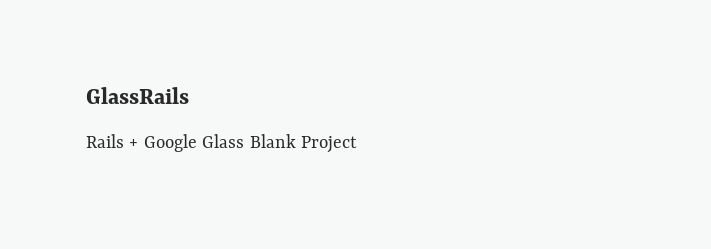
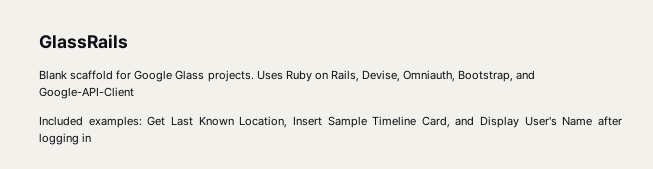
[86,134,357,153] Rails + Google Glass Blank Project -> [39,70,536,82] [39,87,134,99] [39,116,622,128] [39,133,92,145] Blank scaffold for Google Glass projects. Uses Ruby on Rails, Devise, Omniauth, Bootstrap, and Google-API-Client // Included examples: Get Last Known Location, Insert Sample Timeline Card, and Display User's Name after logging in

